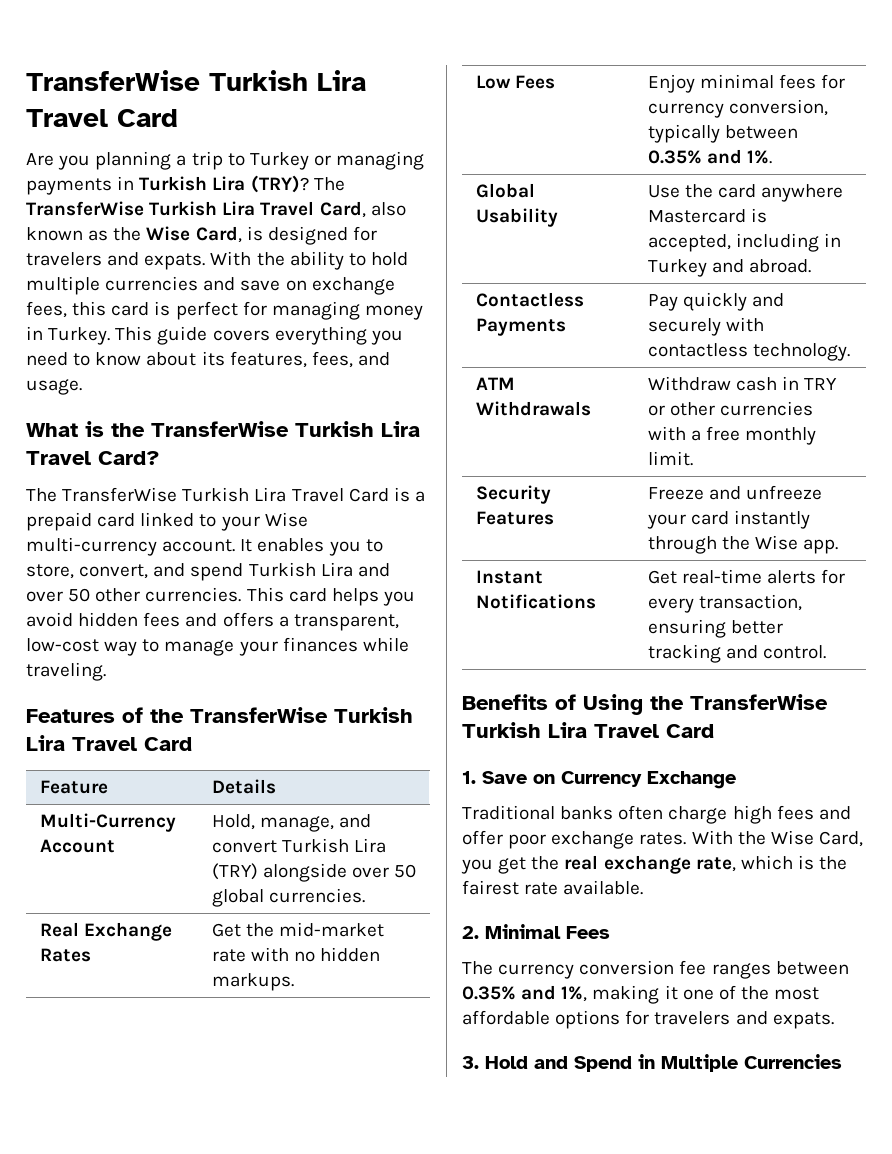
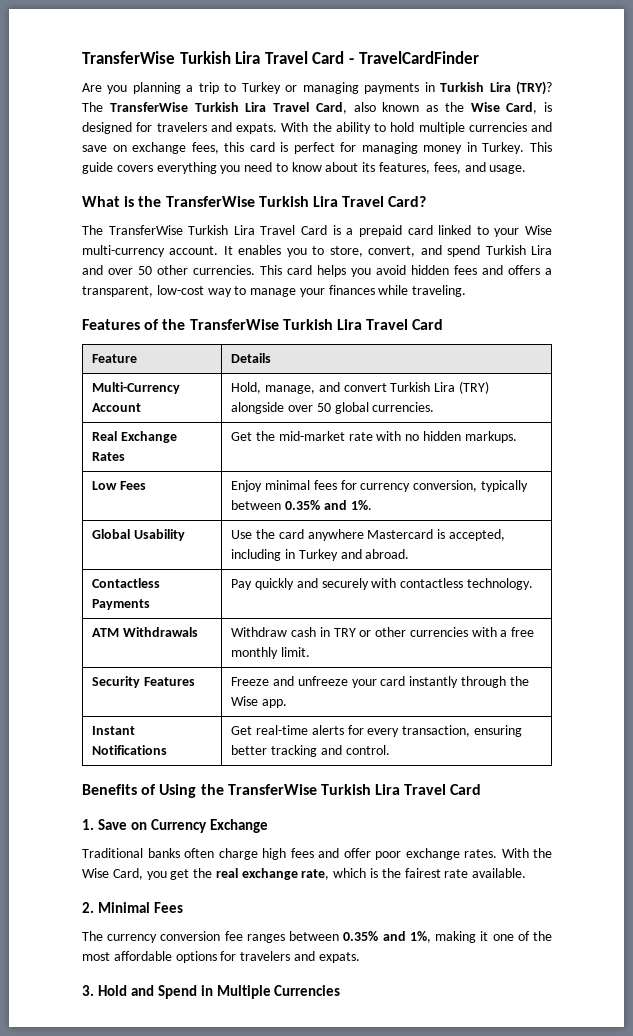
[26,70,366,91] [26,109,178,127] TransferWise Turkish Lira Travel Card -> [82,51,479,64] TransferWise Turkish Lira Travel Card - TravelCardFinder

